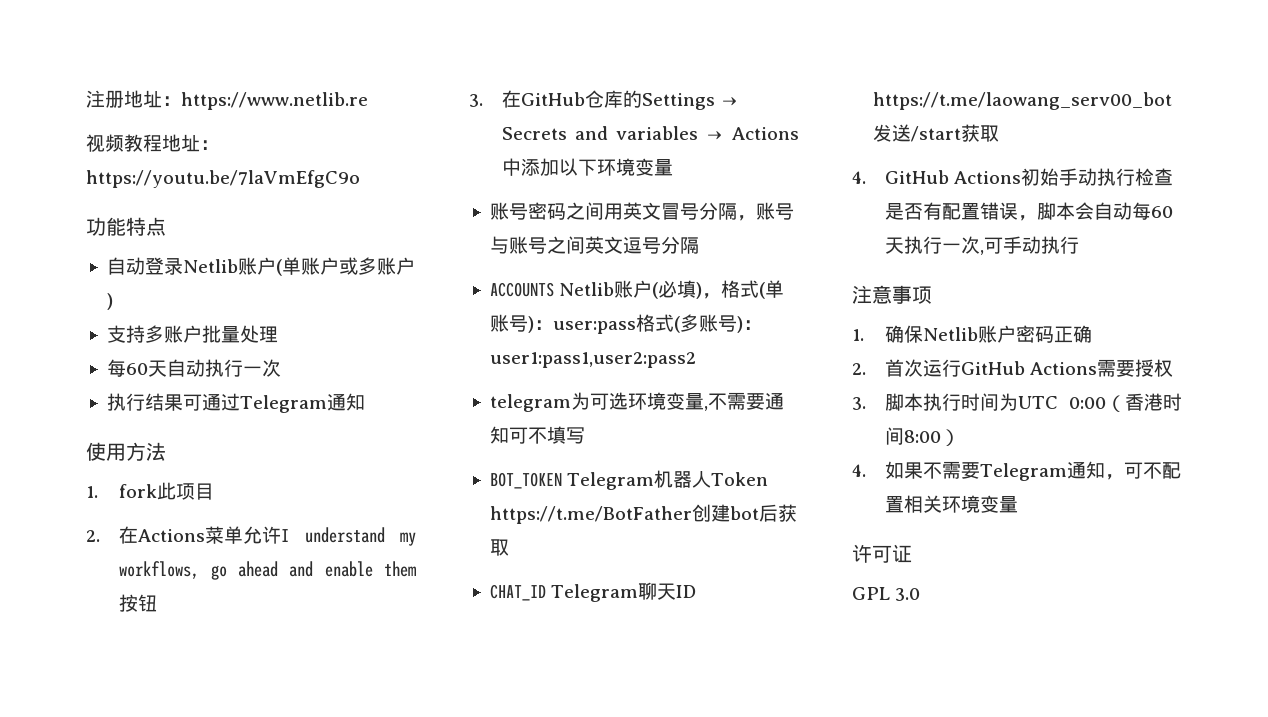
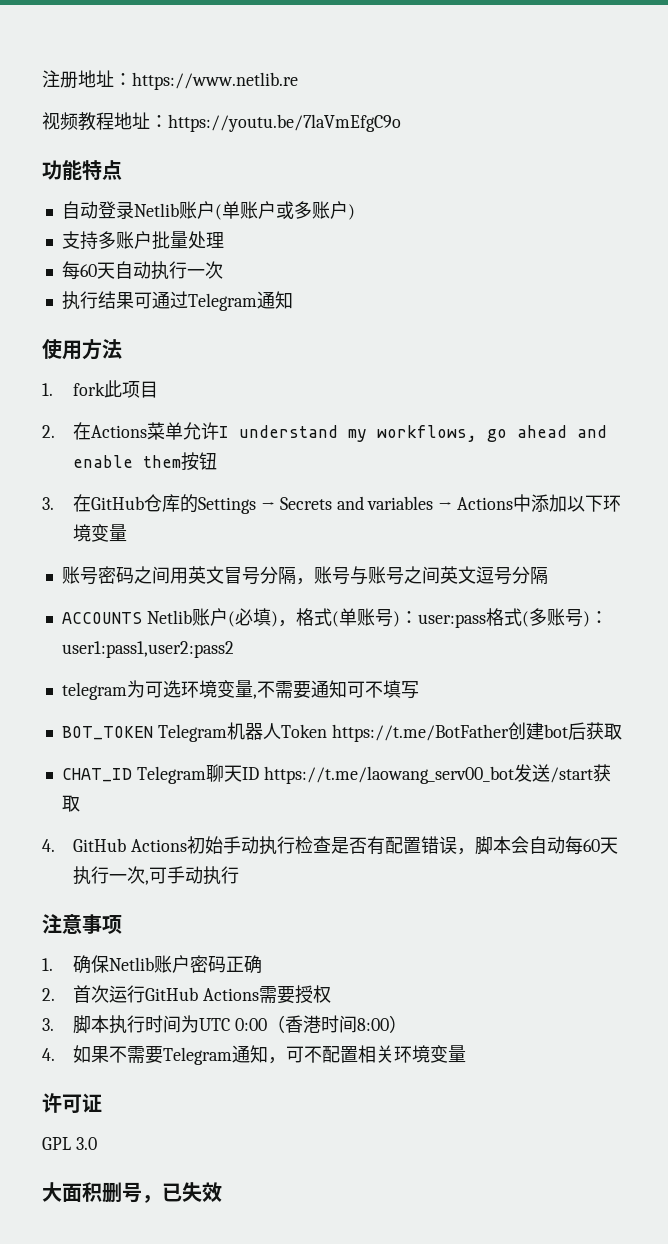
(921, 594) none -> [42,1182,222,1203] // 大面积删号，已失效

